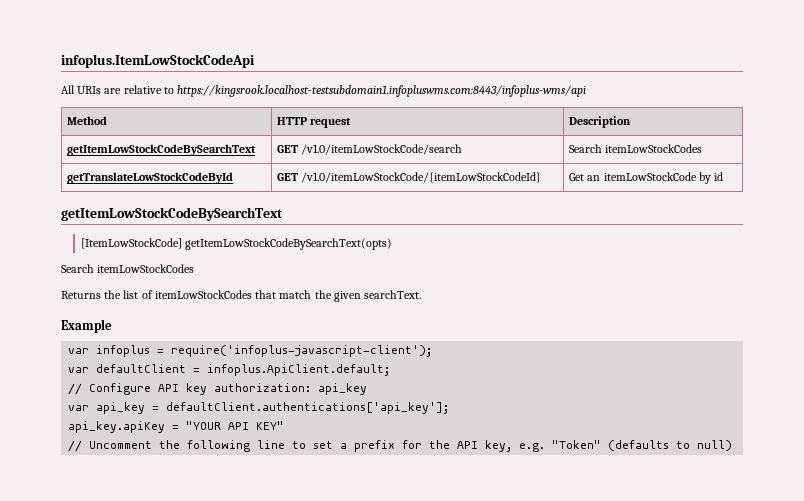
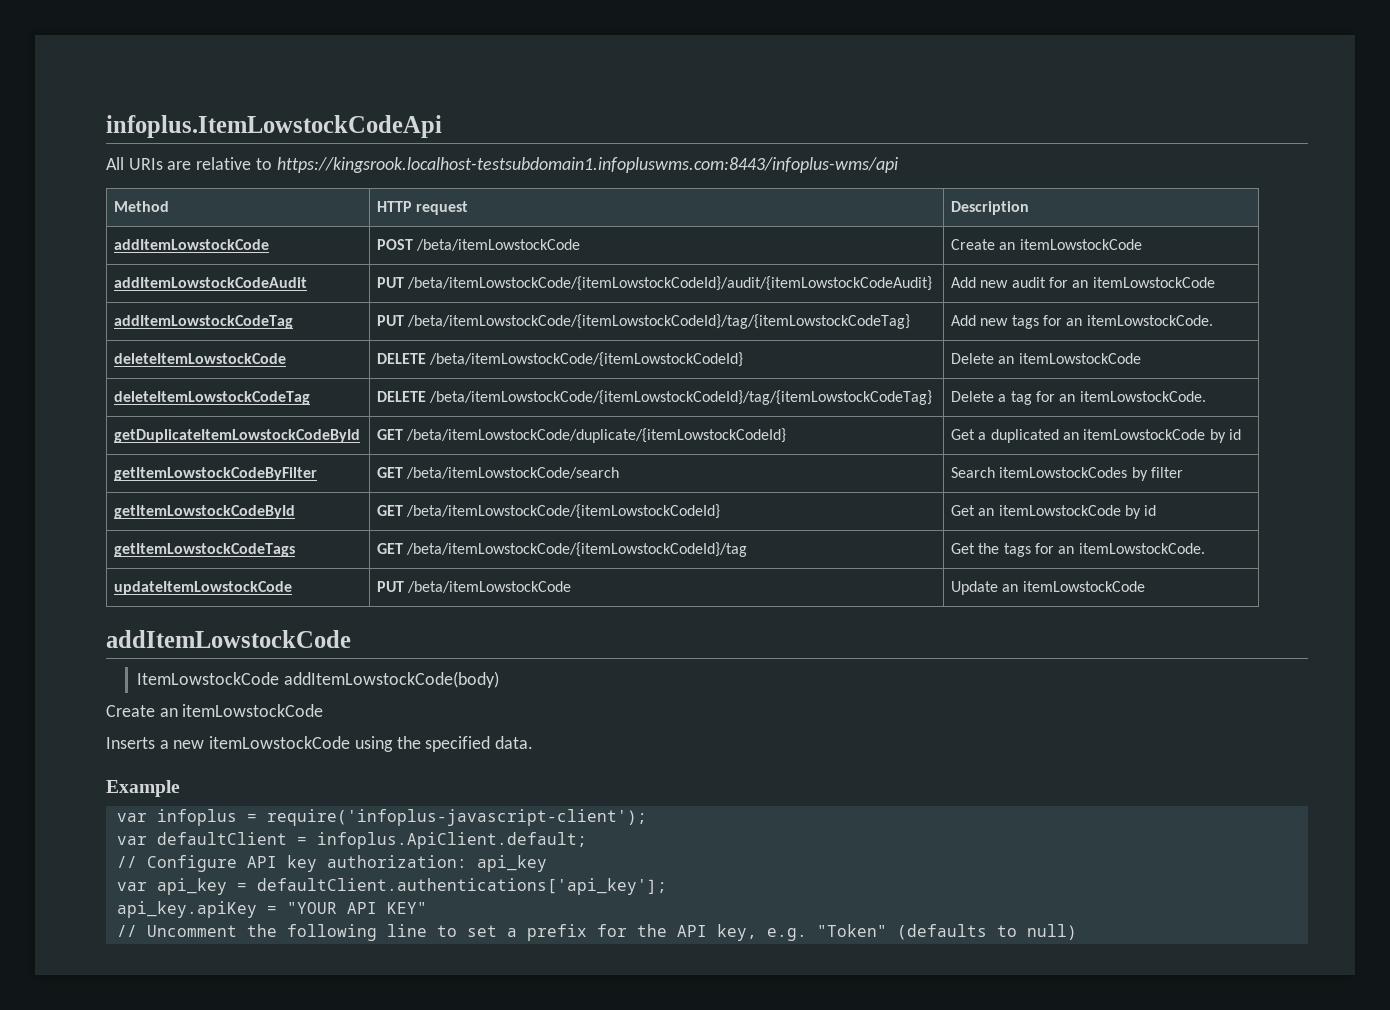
[61,54,255,68] infoplus.ItemLowStockCodeApi -> [106,115,442,138] infoplus.ItemLowstockCodeApi
[67,144,257,156] [277,144,463,155] [569,144,703,153] [67,172,234,184] [277,172,542,183] getItemLowStockCodeBySearchText | GET /v1.0/itemLowStockCode/search | Search itemLowStockCodes // getTranslateLowStockCodeById | GET /v1.0/itemLowStockCode/{itemLowStockCodeId} -> [114,239,270,250] [377,239,581,251] [951,239,1142,250] [114,277,308,288] [377,276,933,291] [951,277,1215,288] [114,315,294,329] [377,314,911,329] [951,315,1213,329] [114,353,287,364] [377,352,744,367] [951,353,1141,364] [114,391,311,405] [377,390,933,405] [951,391,1206,405] [114,429,361,443] [377,428,787,443] [951,429,1242,443] [114,467,318,481] [377,467,620,479] [951,467,1184,481] [114,505,296,519] [377,504,721,519] addItemLowstockCode | POST /beta/itemLowstockCode | Create an itemLowstockCode // addItemLowstockCodeAudit | PUT /beta/itemLowstockCode/{itemLowstockCodeId}/audit/{itemLowstockCodeAudit} | Add new audit for an itemLowstockCode // addItemLowstockCodeTag | PUT /beta/itemLowstockCode/{itemLowstockCodeId}/tag/{itemLowstockCodeTag} | Add new tags for an itemLowstockCode. // deleteItemLowstockCode | DELETE /beta/itemLowstockCode/{itemLowstockCodeId} | Delete an itemLowstockCode // deleteItemLowstockCodeTag | DELETE /beta/itemLowstockCode/{itemLowstockCodeId}/tag/{itemLowstockCodeTag} | Delete a tag for an itemLowstockCode. // getDuplicateItemLowstockCodeById | GET /beta/itemLowstockCode/duplicate/{itemLowstockCodeId} | Get a duplicated an itemLowstockCode by id // getItemLowstockCodeByFilter | GET /beta/itemLowstockCode/search | Search itemLowstockCodes by filter // getItemLowstockCodeById | GET /beta/itemLowstockCode/{itemLowstockCodeId}
[603,172,724,184] [61,207,283,221] [80,238,393,250] [61,264,195,273] [61,290,422,302] itemLowStockCode by id // getItemLowStockCodeBySearchText // [ItemLowStockCode] getItemLowStockCodeBySearchText(opts) // Search itemLowStockCodes // Returns the list of itemLowStockCodes that match the given searchText. -> [998,505,1157,519] [114,543,296,557] [377,542,748,557] [951,543,1205,557] [114,581,293,595] [377,581,572,593] [951,581,1145,595] [106,630,351,648] [137,671,499,688] [106,704,324,717] [106,736,534,752] itemLowstockCode by id // getItemLowstockCodeTags | GET /beta/itemLowstockCode/{itemLowstockCodeId}/tag | Get the tags for an itemLowstockCode. // updateItemLowstockCode | PUT /beta/itemLowstockCode | Update an itemLowstockCode // addItemLowstockCode // ItemLowstockCode addItemLowstockCode(body) // Create an itemLowstockCode // Inserts a new itemLowstockCode using the specified data.

